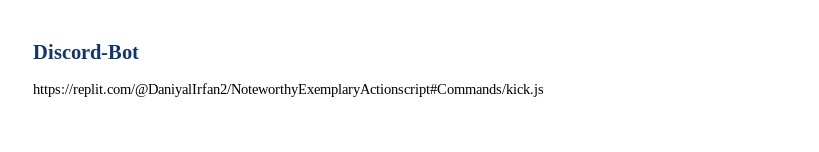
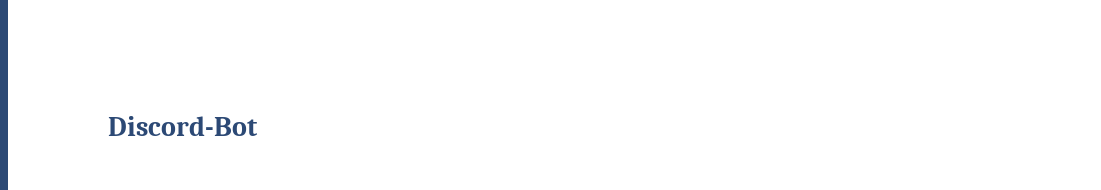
[33,83,544,97] // https://replit.com/@DaniyalIrfan2/NoteworthyExemplaryActionscript#Commands/kick.js -> (258, 126) none

